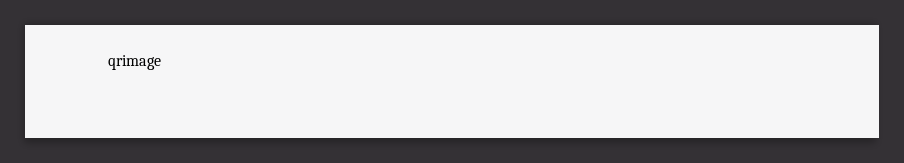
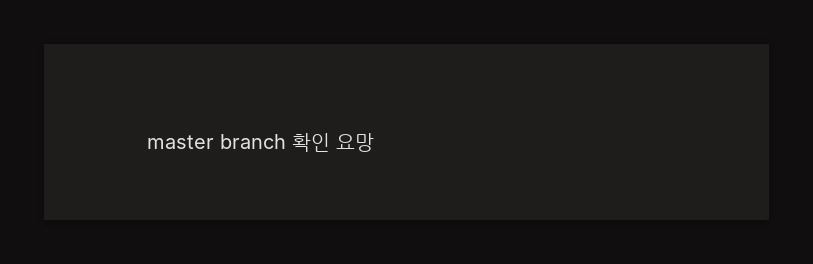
[108,55,161,70] qrimage -> [147,133,374,152] master branch 확인 요망

